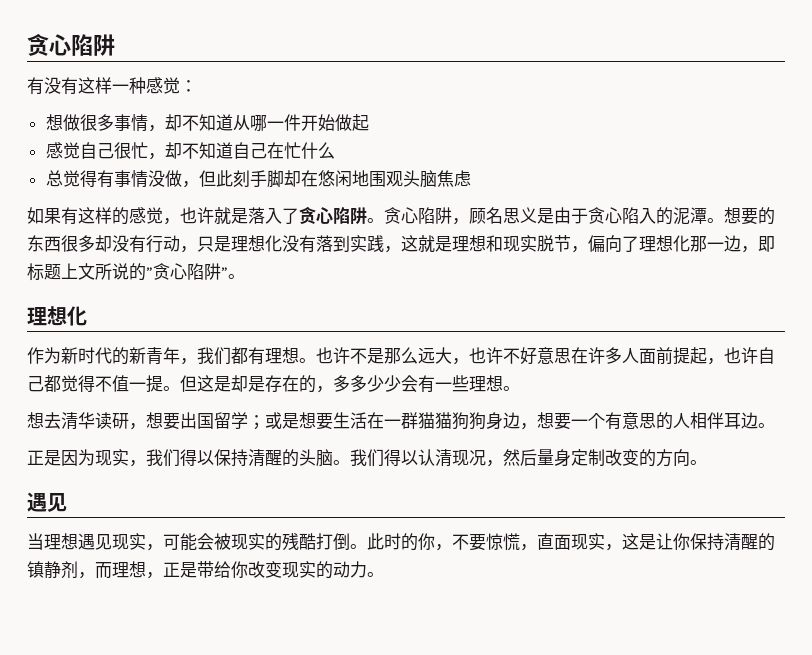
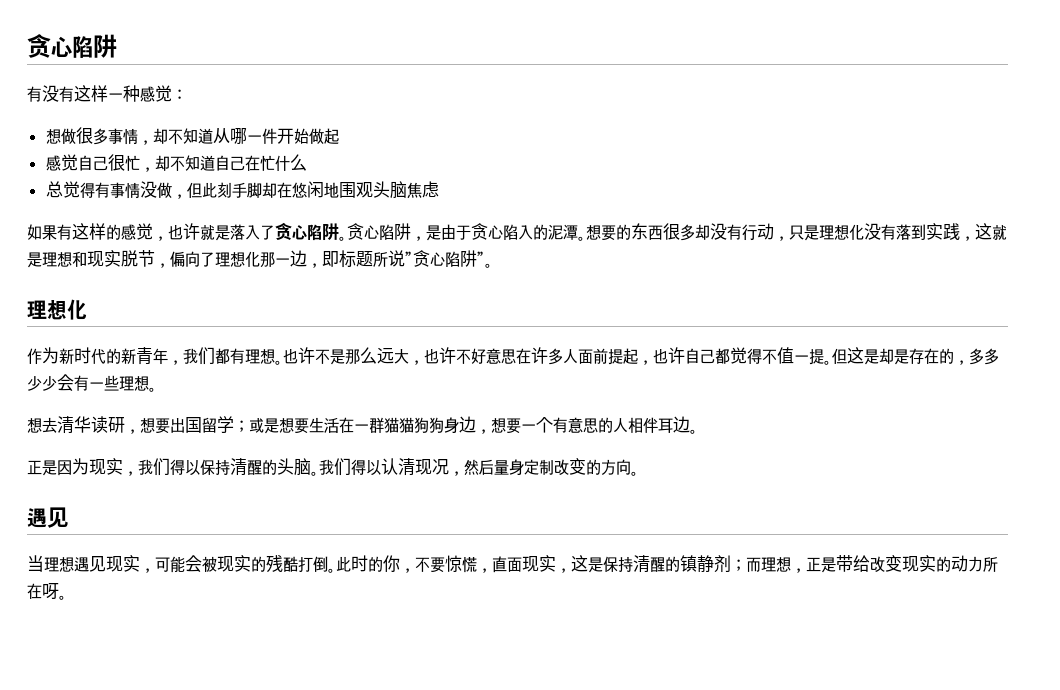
[469,207,537,224] 顾名思义 -> (426, 238) none
[61,263,146,281] 上文所说的 -> [373,250,405,267] 所说
[656,533,690,550] 让你 -> (603, 565) none
[78,572,95,579] ， -> [731,559,746,571] ；
[231,561,248,578] 你 -> (870, 563) none
(367, 569) none -> [983,556,998,572] [27,583,59,599] 所在呀

